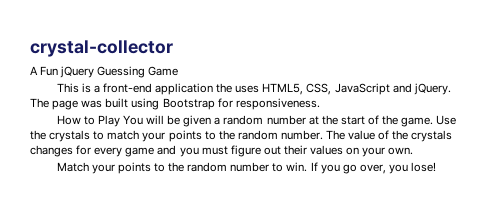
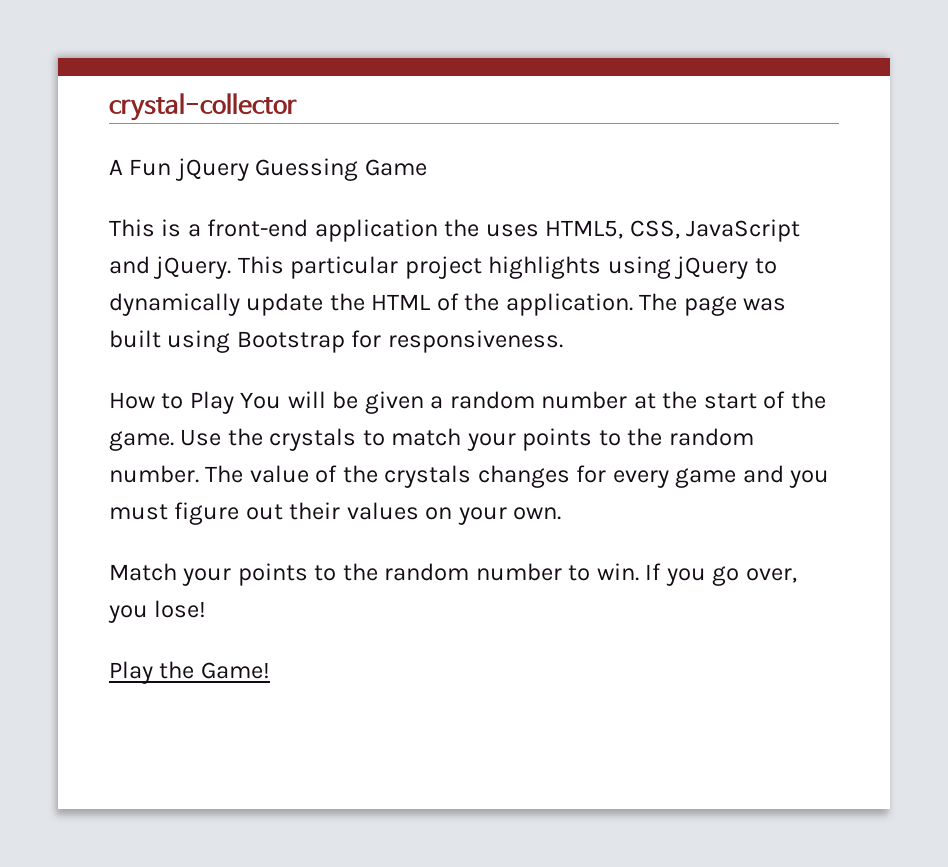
(451, 89) none -> [237,256,777,279] [109,293,633,316] This particular project highlights using jQuery to dynamically update the HTML of the application.
(437, 167) none -> [109,661,270,684] // Play the Game!

